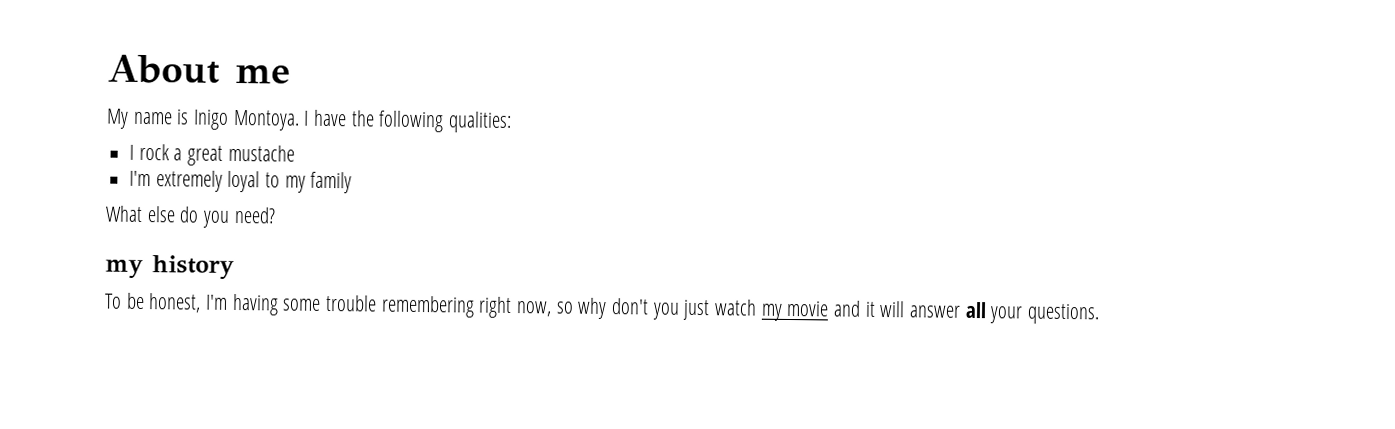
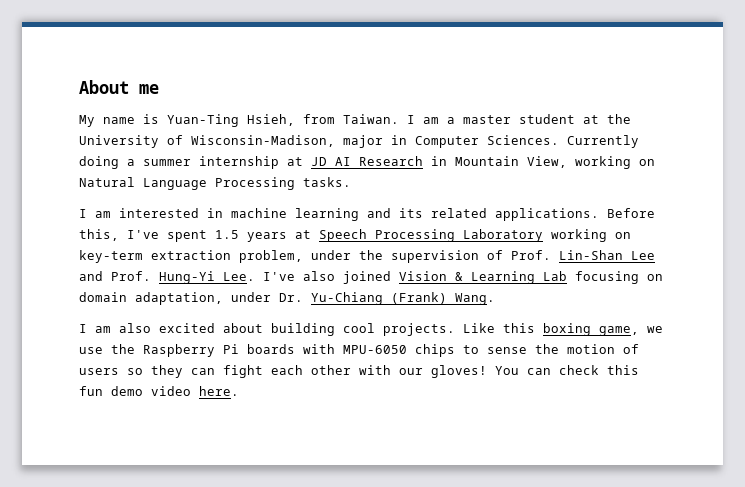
[193,109,513,133] [129,143,295,166] [129,170,353,194] [105,205,276,228] [105,255,235,280] [104,292,1101,325] Inigo Montoya. I have the following qualities: // I rock a great mustache // I'm extremely loyal to my family // What else do you need? // my history // To be honest, I'm having some trouble remembering right now, so why don't you just watch my movie and it will answer all your questions. -> [167,114,631,127] [79,135,639,148] [79,156,655,169] [79,177,351,190] [79,208,655,221] [79,229,631,242] [79,250,655,263] [79,271,663,284] [79,292,495,305] [79,323,663,336] [79,344,639,357] [79,365,639,378] [79,386,239,396] Yuan-Ting Hsieh, from Taiwan. I am a master student at the University of Wisconsin-Madison, major in Computer Sciences. Currently doing a summer internship at JD AI Research in Mountain View, working on Natural Language Processing tasks. // I am interested in machine learning and its related applications. Before this, I've spent 1.5 years at Speech Processing Laboratory working on key-term extraction problem, under the supervision of Prof. Lin-Shan Lee and Prof. Hung-Yi Lee. I've also joined Vision & Learning Lab focusing on domain adaptation, under Dr. Yu-Chiang (Frank) Wang. // I am also excited about building cool projects. Like this boxing game, we use the Raspberry Pi boards with MPU-6050 chips to sense the motion of users so they can fight each other with our gloves! You can check this fun demo video here.

